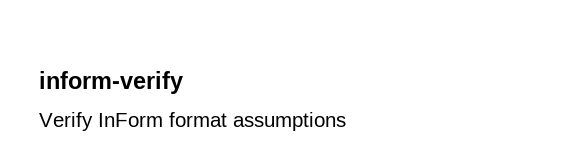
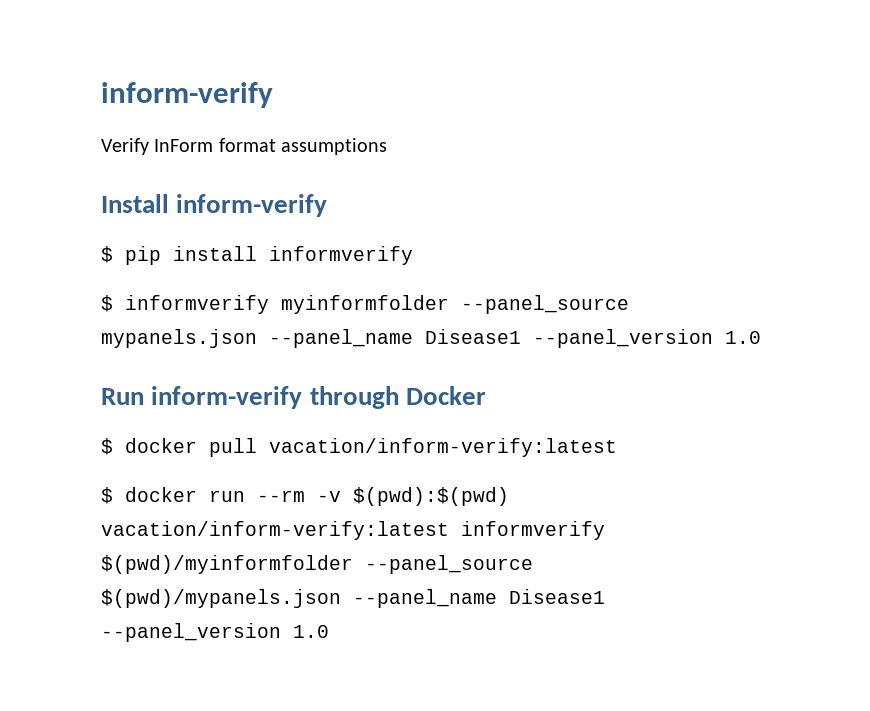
(346, 121) none -> [101,194,328,217] [101,246,413,265] [101,295,629,314] [101,329,761,348] [101,386,486,409] [101,438,617,457] [101,487,509,506] [101,521,605,540] [101,555,533,574] [101,589,605,608] [101,623,329,642] // Install inform-verify // $ pip install informverify // $ informverify myinformfolder --panel_source mypanels.json --panel_name Disease1 --panel_version 1.0 // Run inform-verify through Docker // $ docker pull vacation/inform-verify:latest // $ docker run --rm -v $(pwd):$(pwd) vacation/inform-verify:latest informverify $(pwd)/myinformfolder --panel_source $(pwd)/mypanels.json --panel_name Disease1 --panel_version 1.0

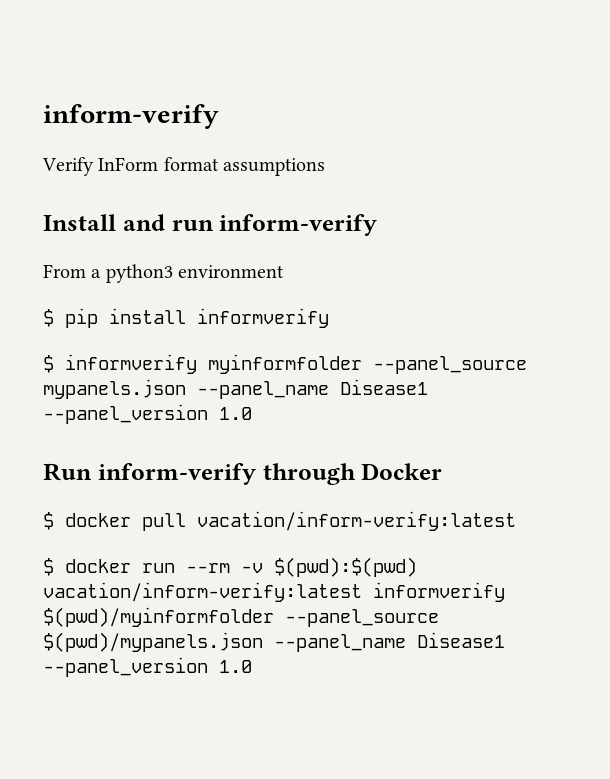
[176,194,328,217] inform-verify -> [122,214,378,236] [43,264,285,283] and run inform-verify // From a python3 environment

